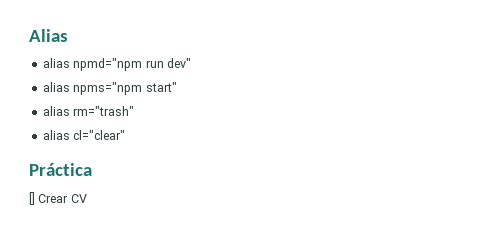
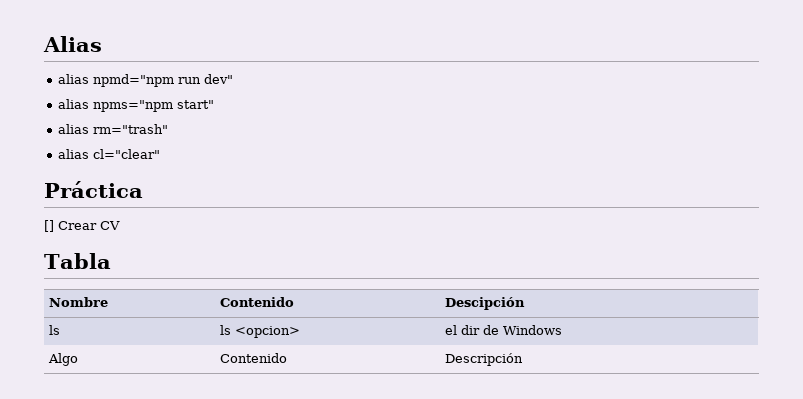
(87, 198) none -> [44,253,111,269] [49,297,109,307] [220,297,295,307] [445,297,526,310] [49,325,61,335] [220,325,301,338] [445,325,563,335] [48,353,79,366] [220,353,288,363] [445,353,524,366] // Tabla // Nombre | Contenido | Descipción // ls | ls <opcion> | el dir de Windows // Algo | Contenido | Descripción

